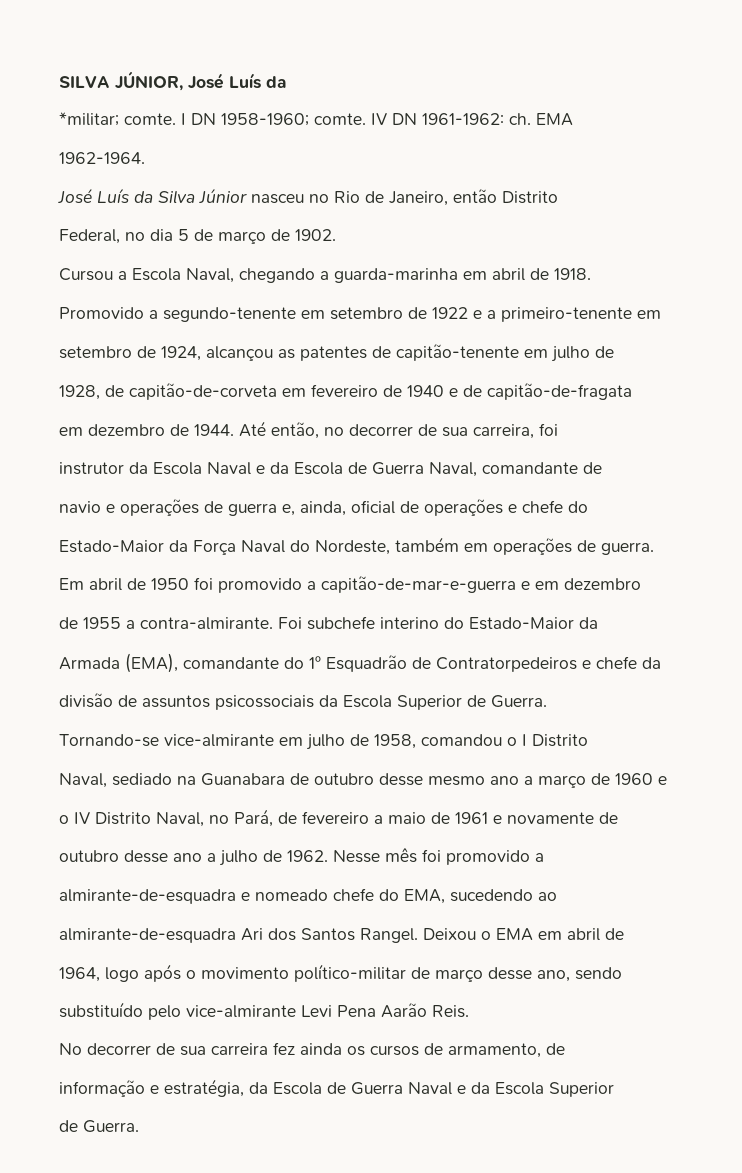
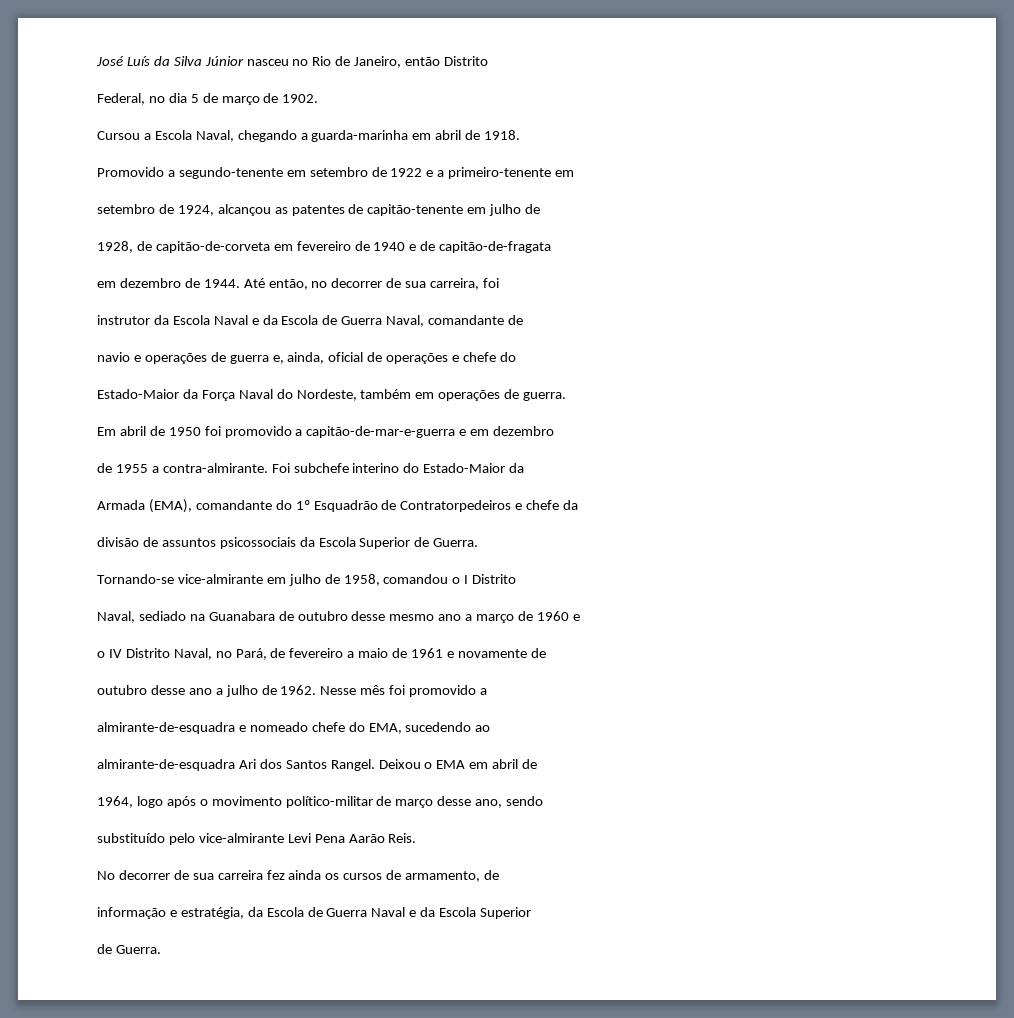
[59,71,286,91] [59,112,573,126] [59,152,145,164] SILVA JÚNIOR, José Luís da // *militar; comte. I DN 1958-1960; comte. IV DN 1961-1962: ch. EMA // 1962-1964. // -> (96, 61) none

